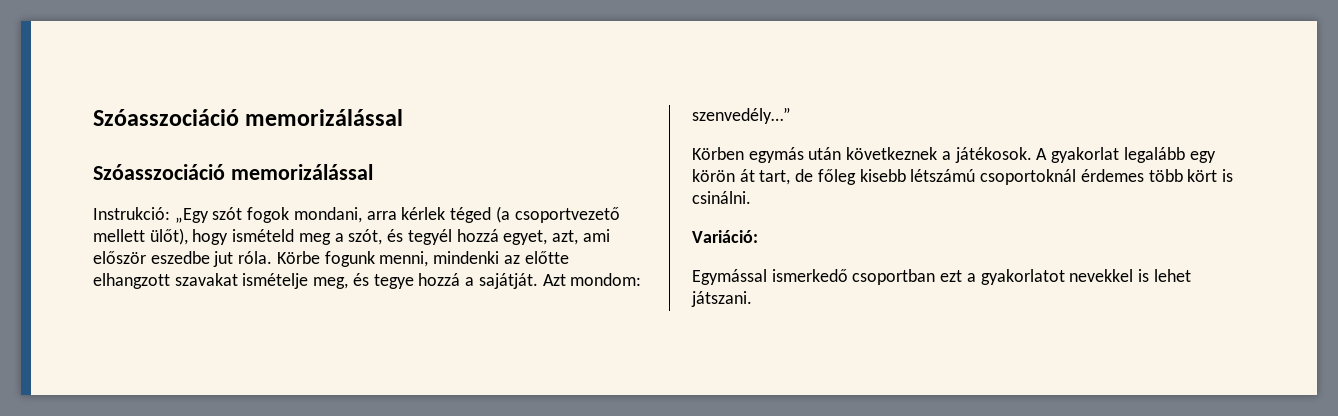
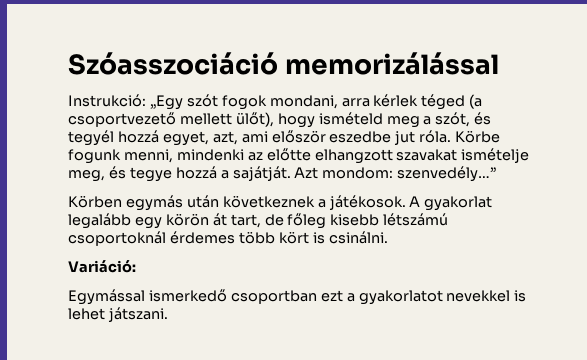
[93,109,404,126] [93,164,373,180] Szóasszociáció memorizálással // Szóasszociáció memorizálással -> [68,52,500,75] Szóasszociáció memorizálással

